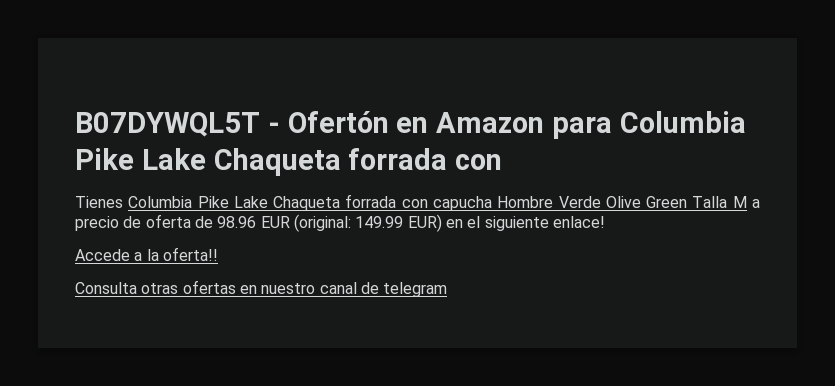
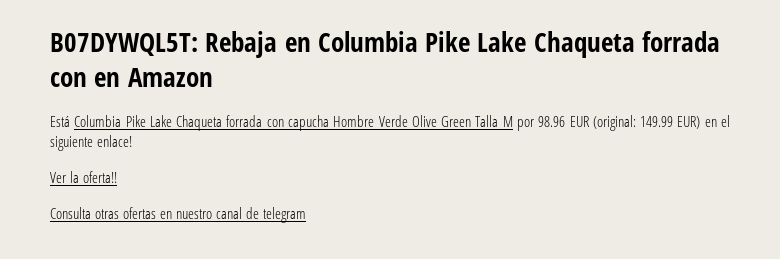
[75,111,746,139] [75,148,503,176] [75,196,123,208] B07DYWQL5T - Ofertón en Amazon para Columbia Pike Lake Chaqueta forrada con // Tienes -> [50,31,721,58] [50,68,213,87] [50,116,70,127] B07DYWQL5T: Rebaja en Columbia Pike Lake Chaqueta forrada con en Amazon // Está
[752,199,761,208] [75,214,213,231] a precio de oferta de -> [516,119,534,131] por
[75,249,143,261] Accede a -> [50,172,66,183] Ver

